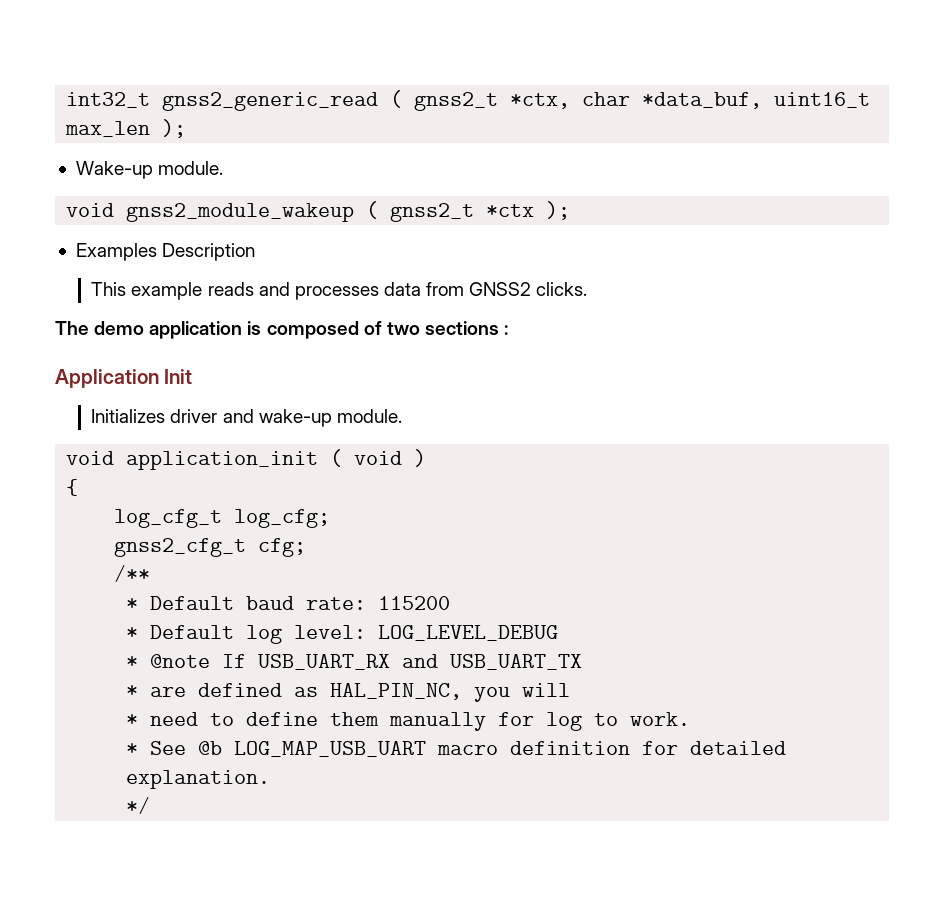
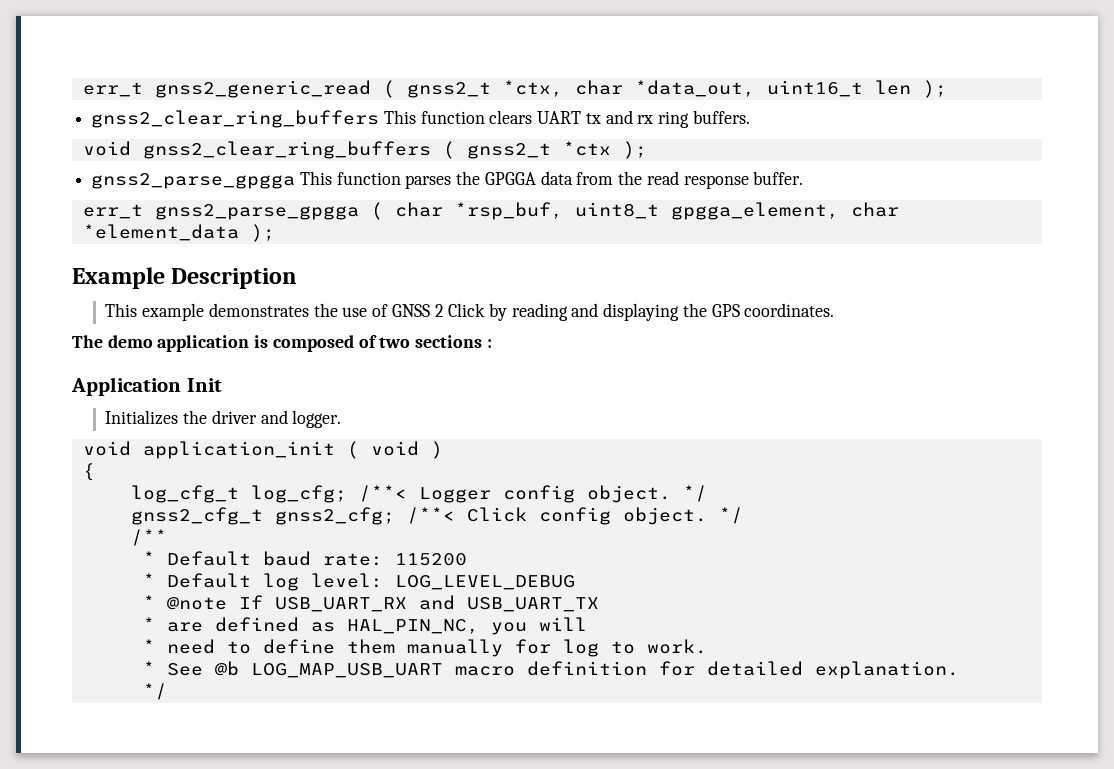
[66,92,151,108] int32_t -> [82,82,143,97] err_t
[642,92,871,109] [65,119,187,138] [75,161,224,179] [66,203,355,222] *data_buf, uint16_t max_len ); // Wake-up module. // void gnss2_module_wakeup -> [634,80,947,98] [91,110,750,128] [82,141,431,159] *data_out, uint16_t len ); // gnss2_clear_ring_buffers This function clears UART tx and rx ring buffers. // void gnss2_clear_ring_buffers
[75,243,256,261] [91,282,588,300] Examples Description // This example reads and processes data from GNSS2 clicks. -> [91,171,804,189] [82,202,899,220] [82,224,275,242] [72,267,298,289] [105,303,835,321] gnss2_parse_gpgga This function parses the GPGGA data from the read response buffer. // err_t gnss2_parse_gpgga ( char *rsp_buf, uint8_t gpgga_element, char *element_data ); // Example Description // This example demonstrates the use of GNSS 2 Click by reading and displaying the GPS coordinates.
(166, 416) none -> [183,410,208,424] the
[258,409,402,427] wake-up module. -> [292,410,342,428] logger.
[114,538,307,557] // gnss2_cfg_t cfg; -> [358,485,707,503] [130,507,743,525] /**< Logger config object. */ // gnss2_cfg_t gnss2_cfg; /**< Click config object. */

